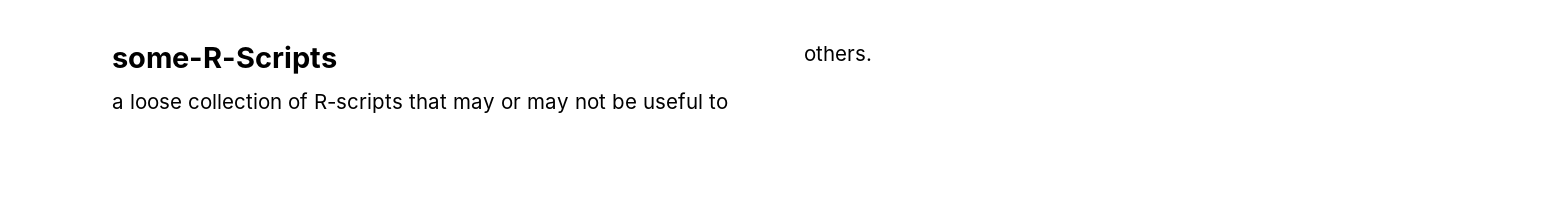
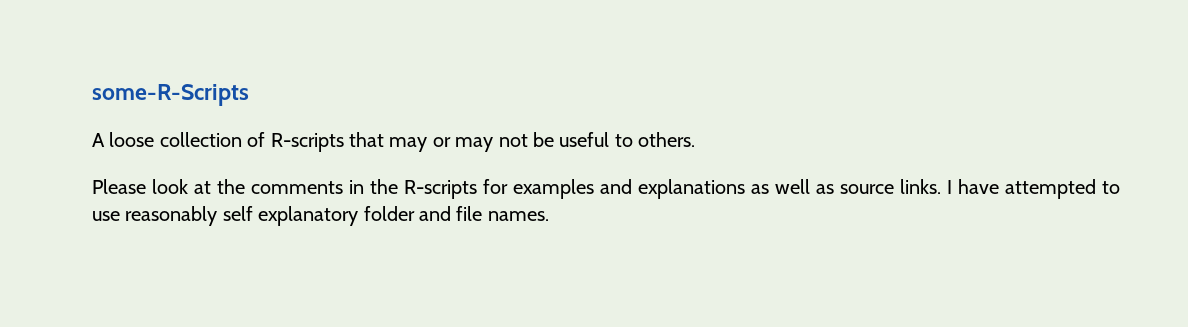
[112,97,124,109] a -> [92,133,105,147] A
(872, 53) none -> [92,179,1120,199] [92,206,549,226] // Please look at the comments in the R-scripts for examples and explanations as well as source links. I have attempted to use reasonably self explanatory folder and file names.

